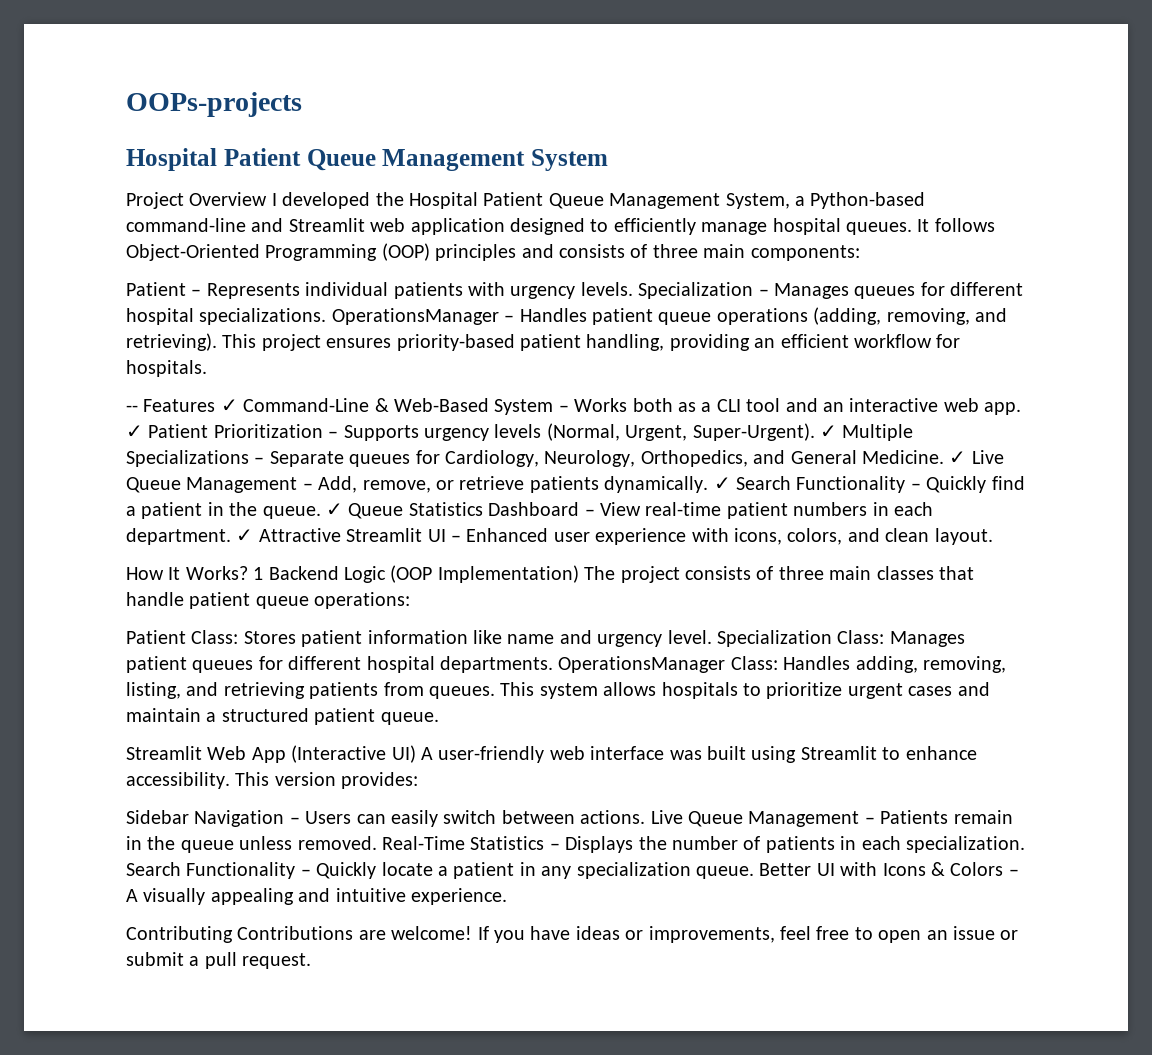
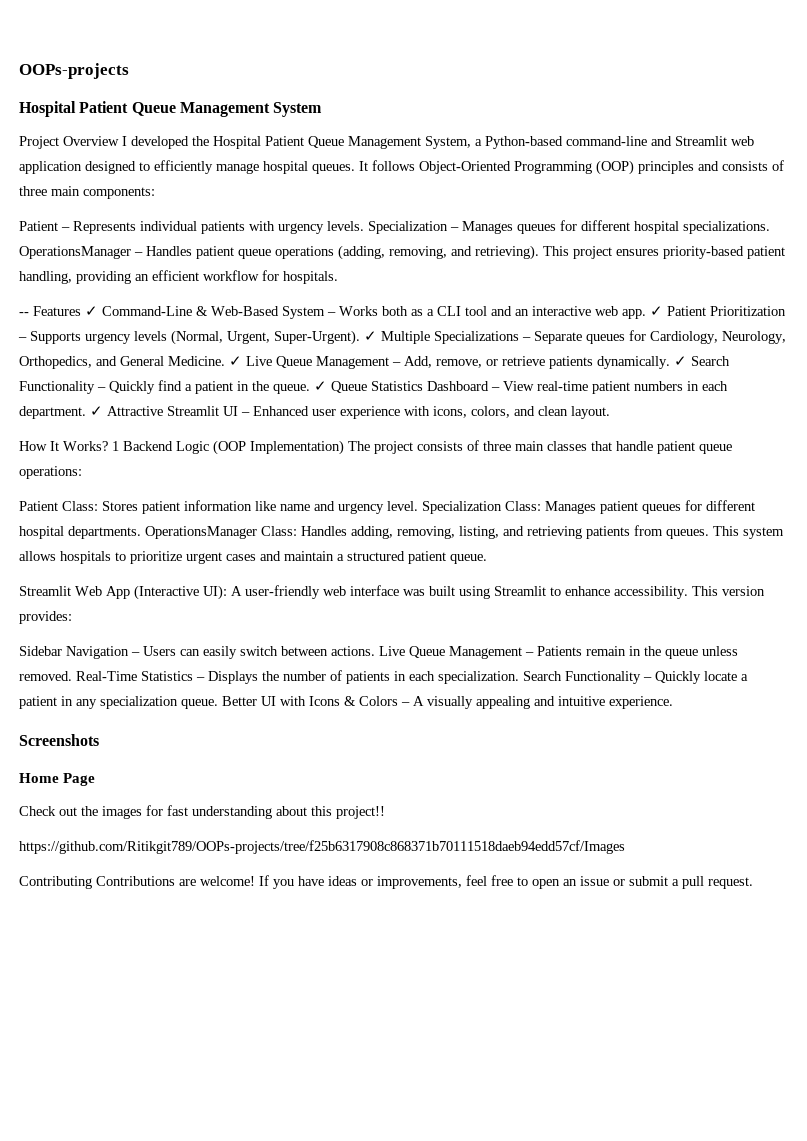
[391,745,416,763] UI) -> [203,585,227,600] UI):
(507, 896) none -> [19,734,99,746] [19,773,96,786] [19,805,385,819] [19,840,625,854] // Screenshots // Home Page // Check out the images for fast understanding about this project!! // https://github.com/Ritikgit789/OOPs-projects/tree/f25b6317908c868371b70111518daeb94edd57cf/Images

